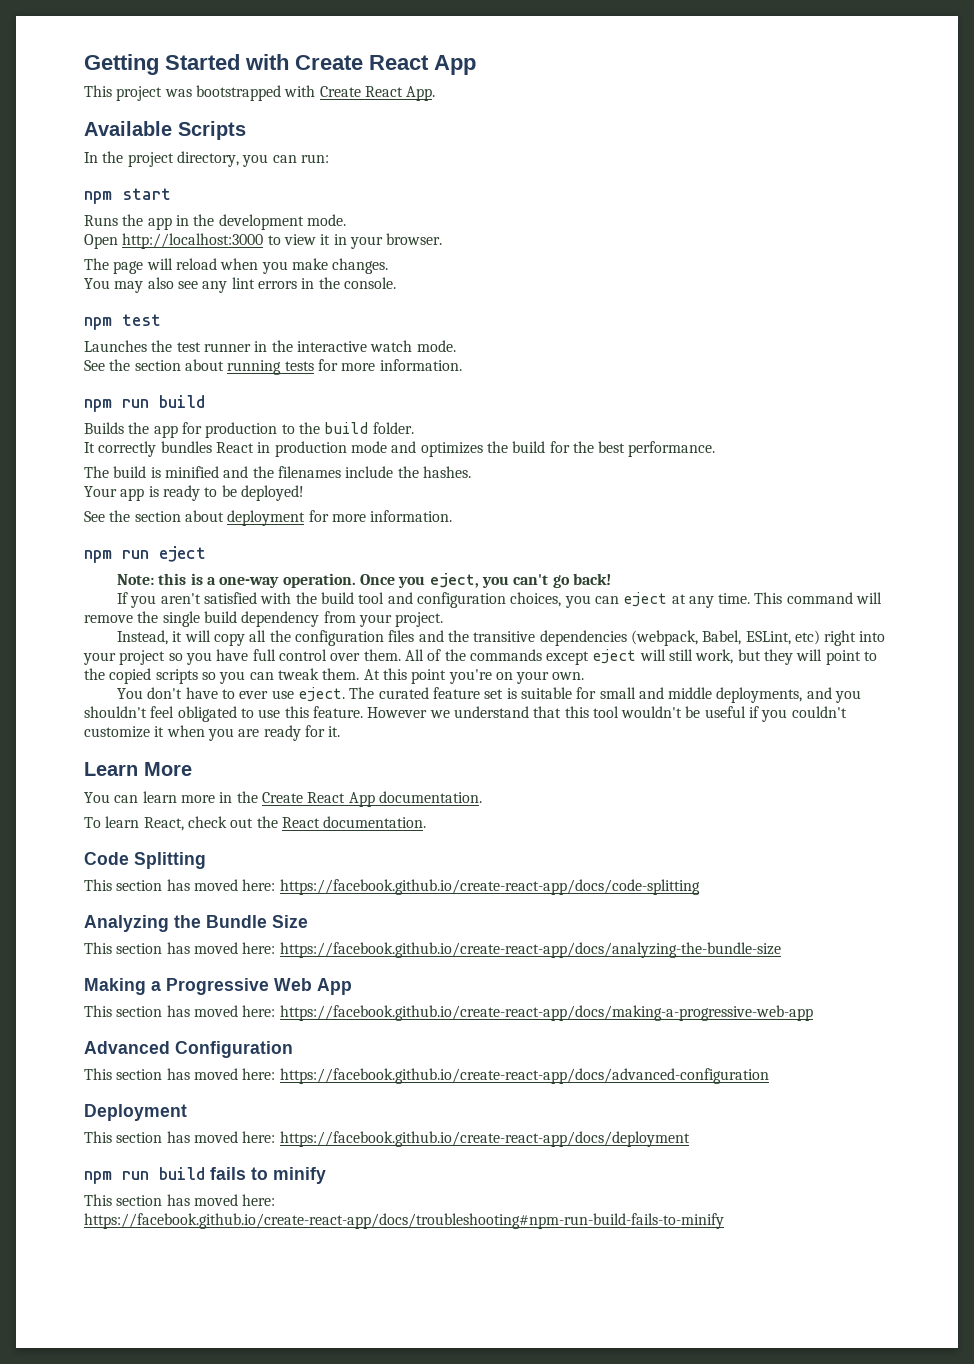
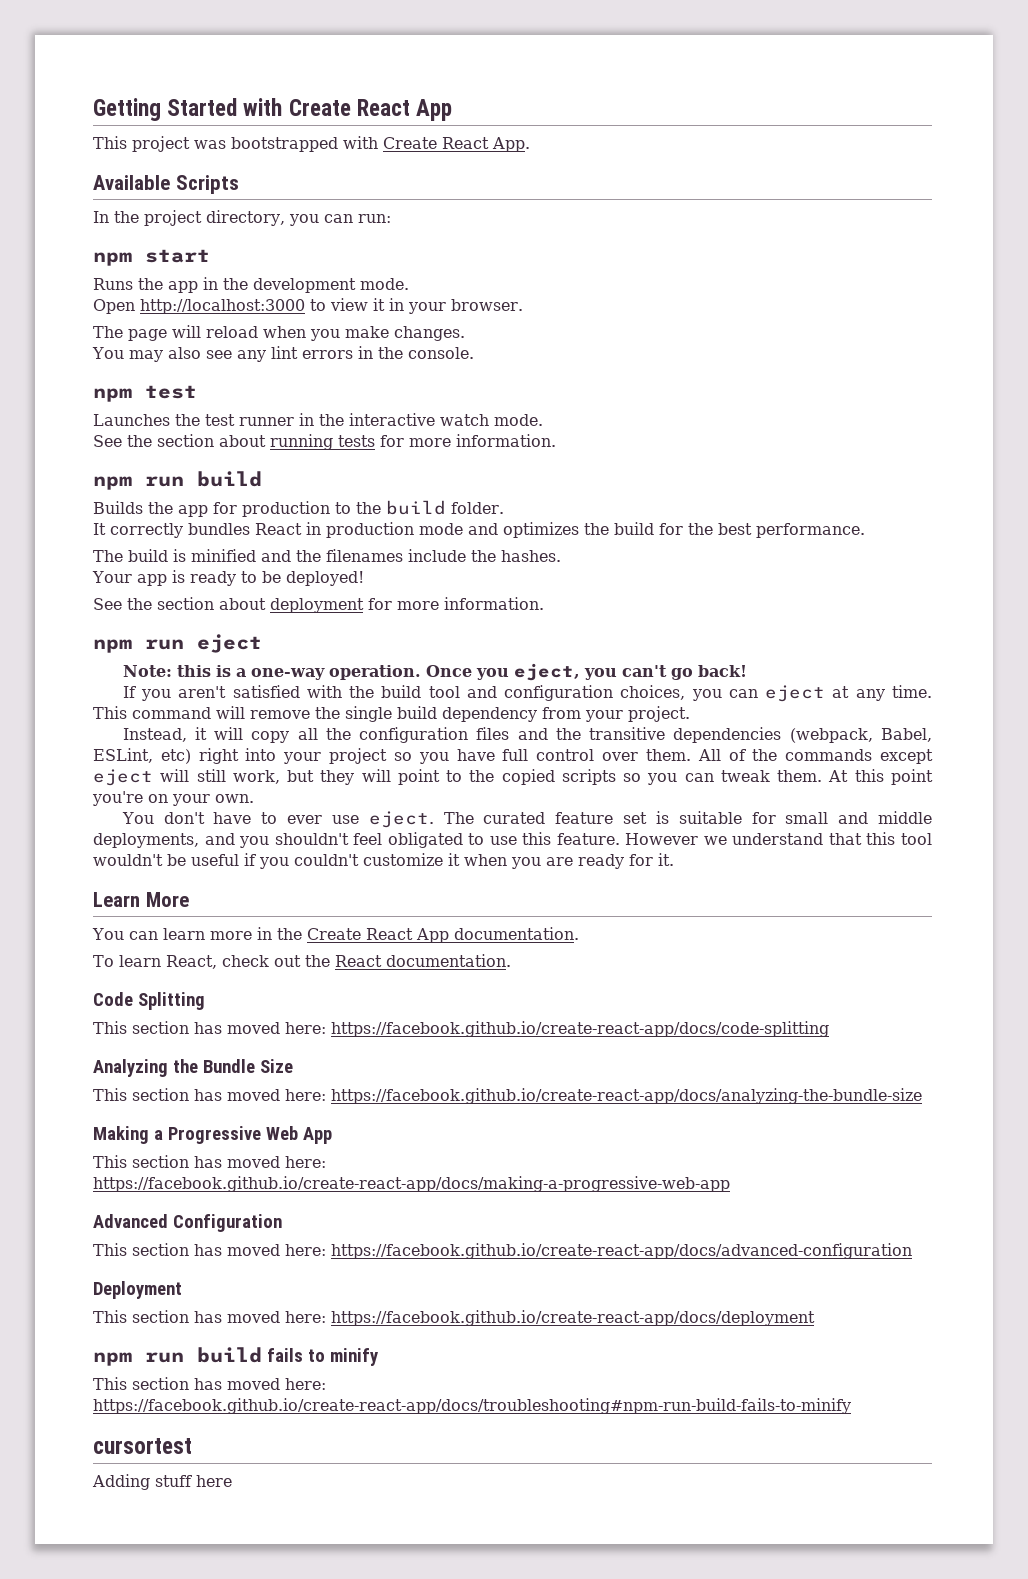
(724, 1221) none -> [93,1438,192,1454] [92,1474,232,1490] // cursortest // Adding stuff here

